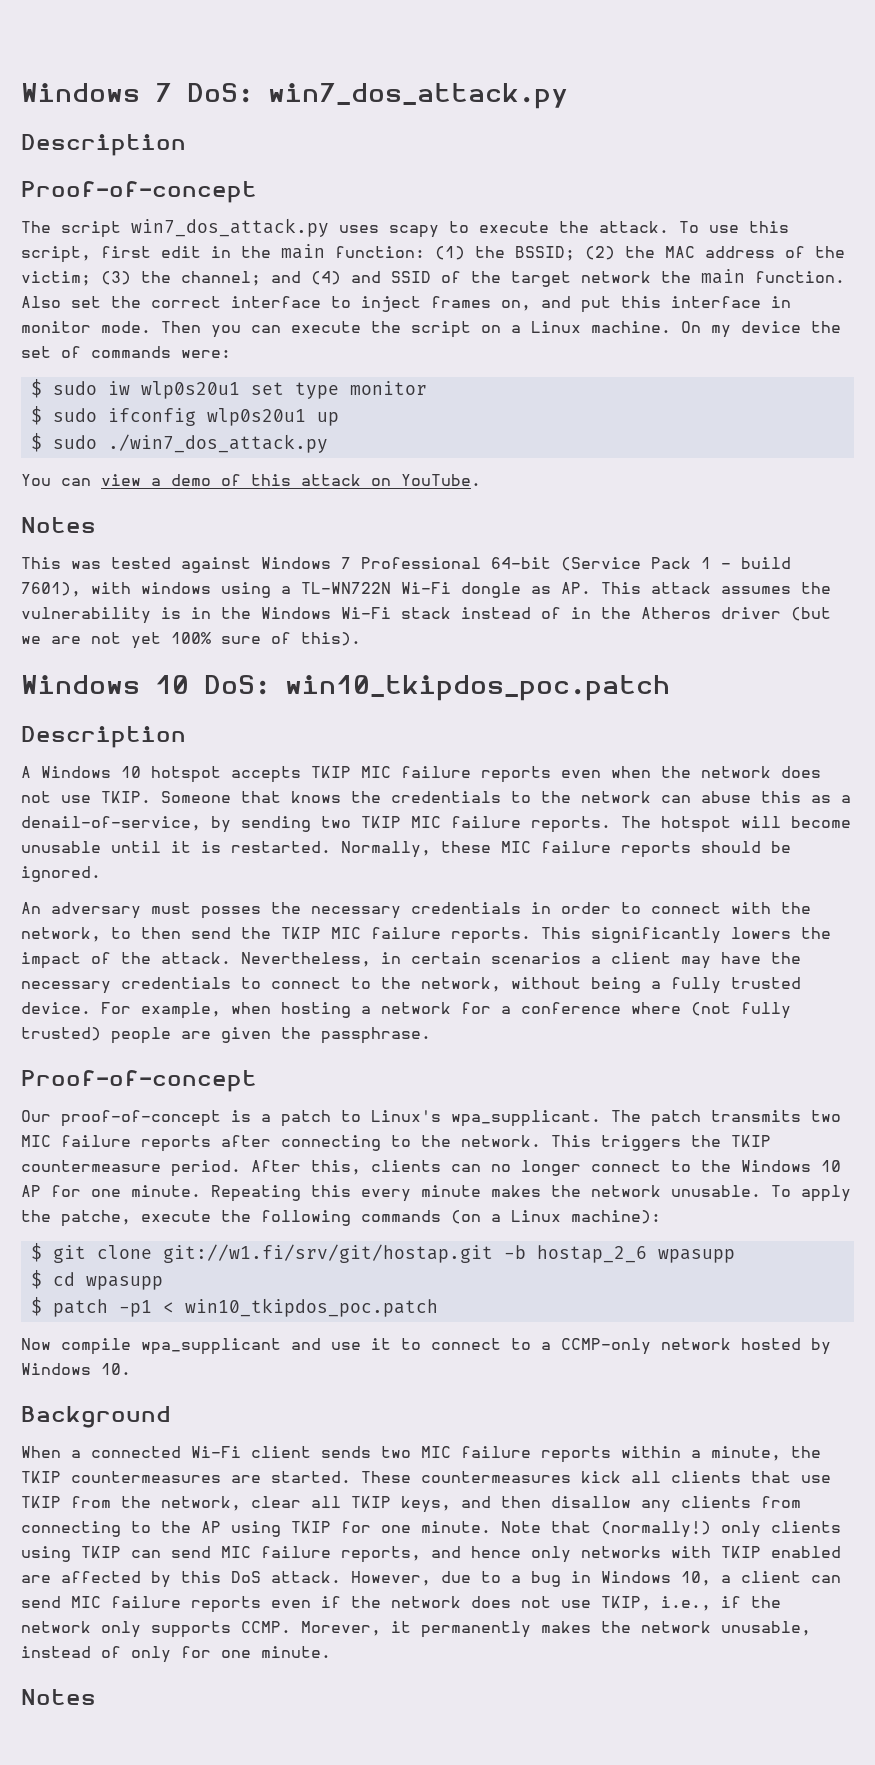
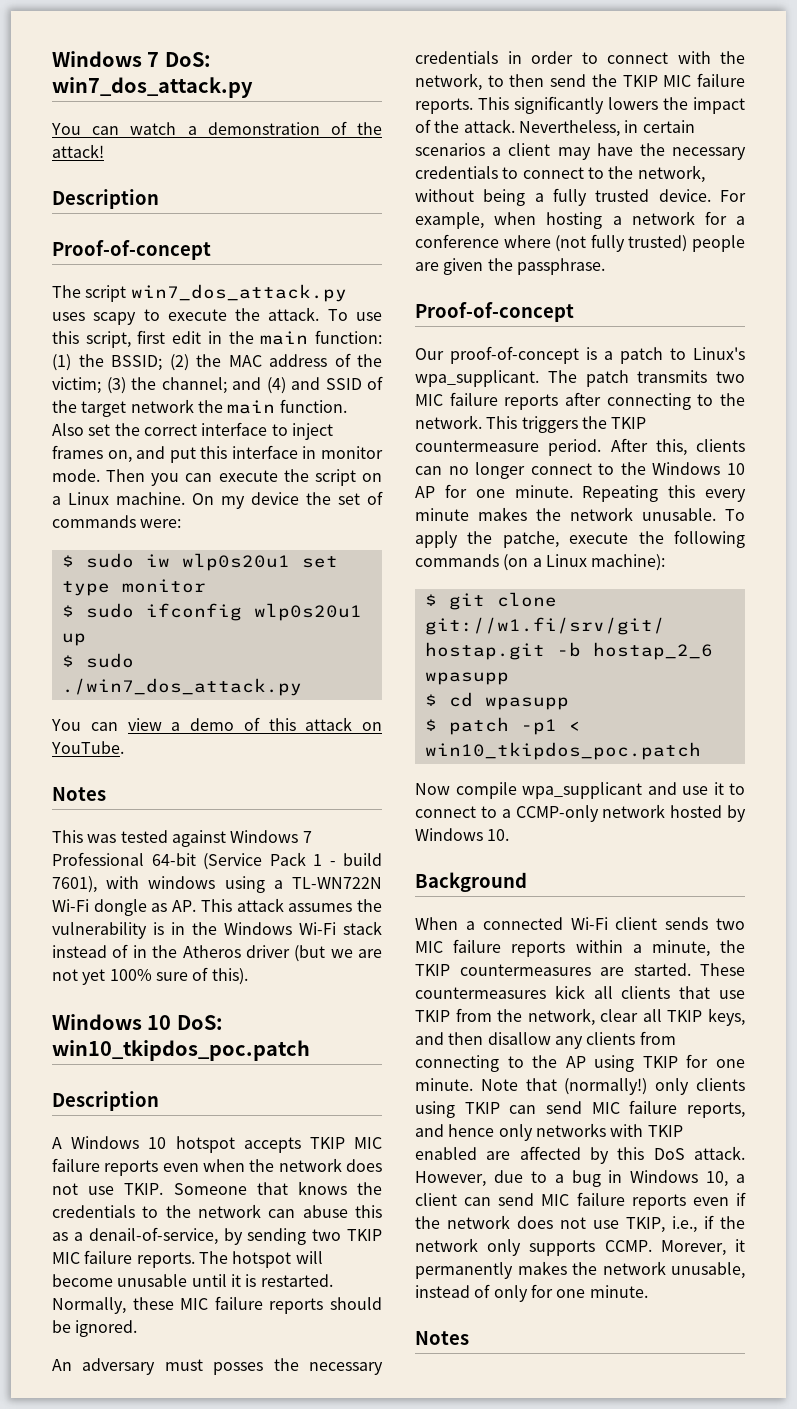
(568, 96) none -> [51,121,382,135] [52,144,104,158] // You can watch a demonstration of the attack!

